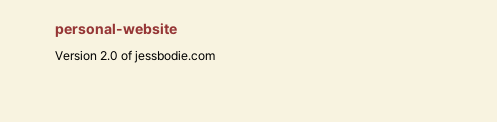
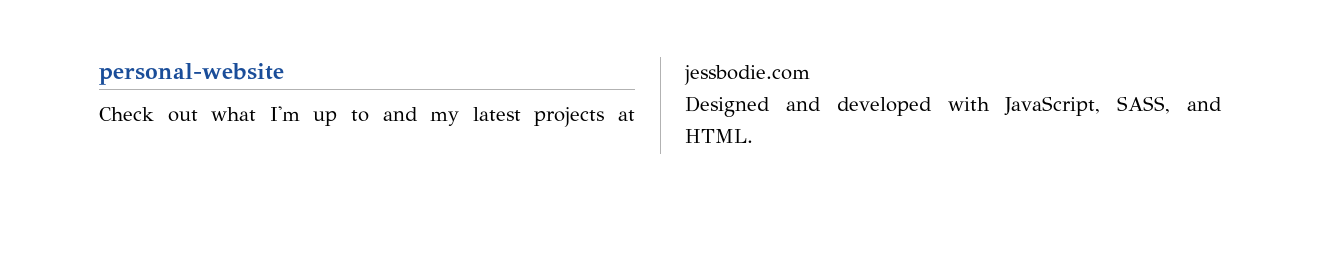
[55,50,216,63] Version 2.0 of jessbodie.com -> [99,106,636,127] [684,65,810,85] [685,96,1222,117] [685,129,753,143] Check out what I'm up to and my latest projects at jessbodie.com // Designed and developed with JavaScript, SASS, and HTML.

